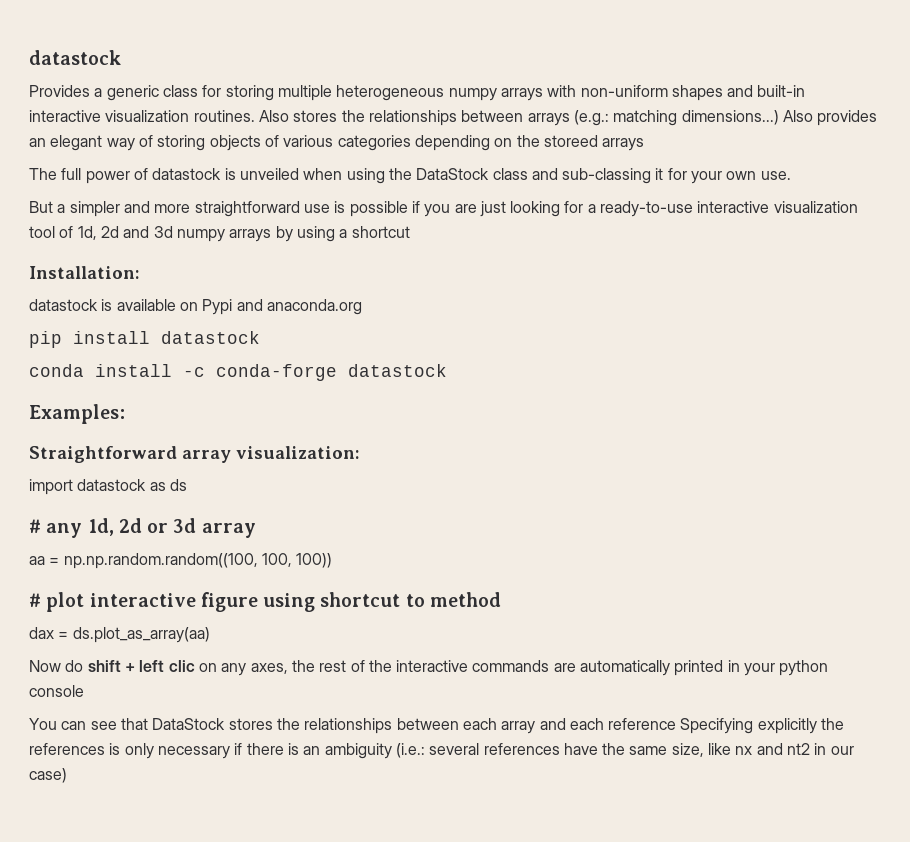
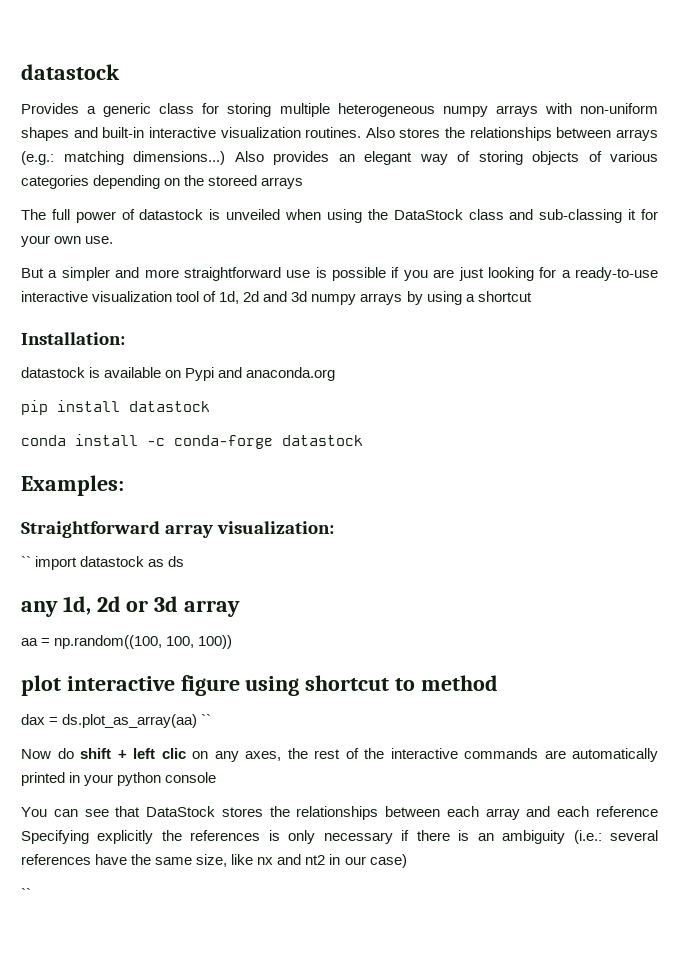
(360, 452) none -> [21,556,31,567] ``
[29,519,41,533] # -> (185, 561) none
[63,553,258,569] np.np.random.random((100, -> [54,635,163,649] np.random((100,
[29,593,41,607] # -> (233, 642) none
(210, 635) none -> [201,714,212,725] ``
(67, 775) none -> [21,888,31,899] // ``

